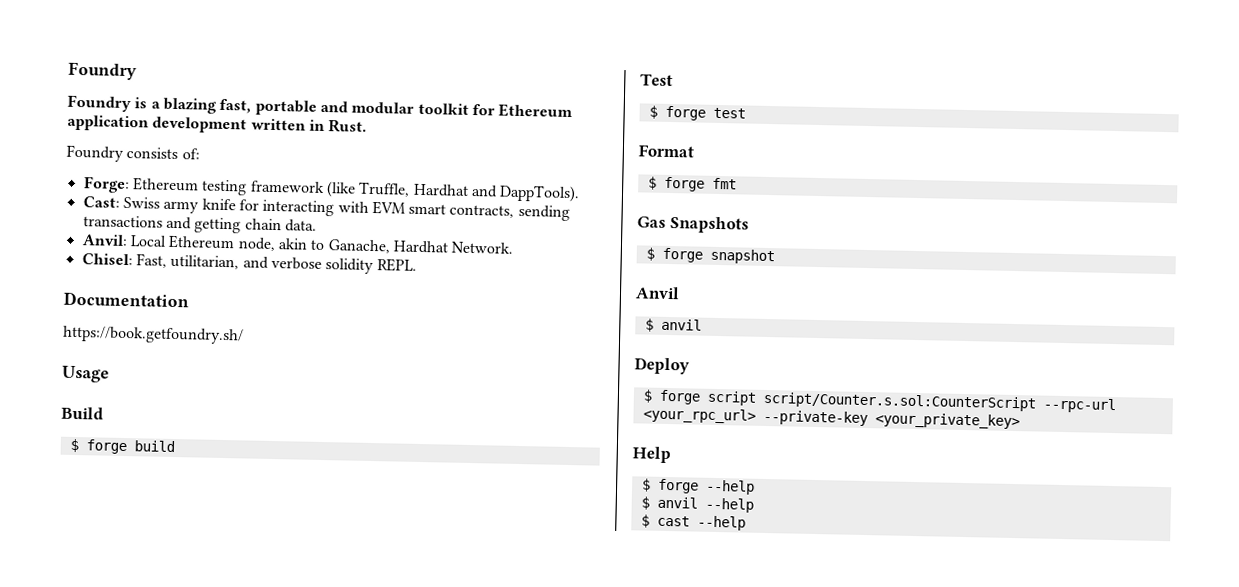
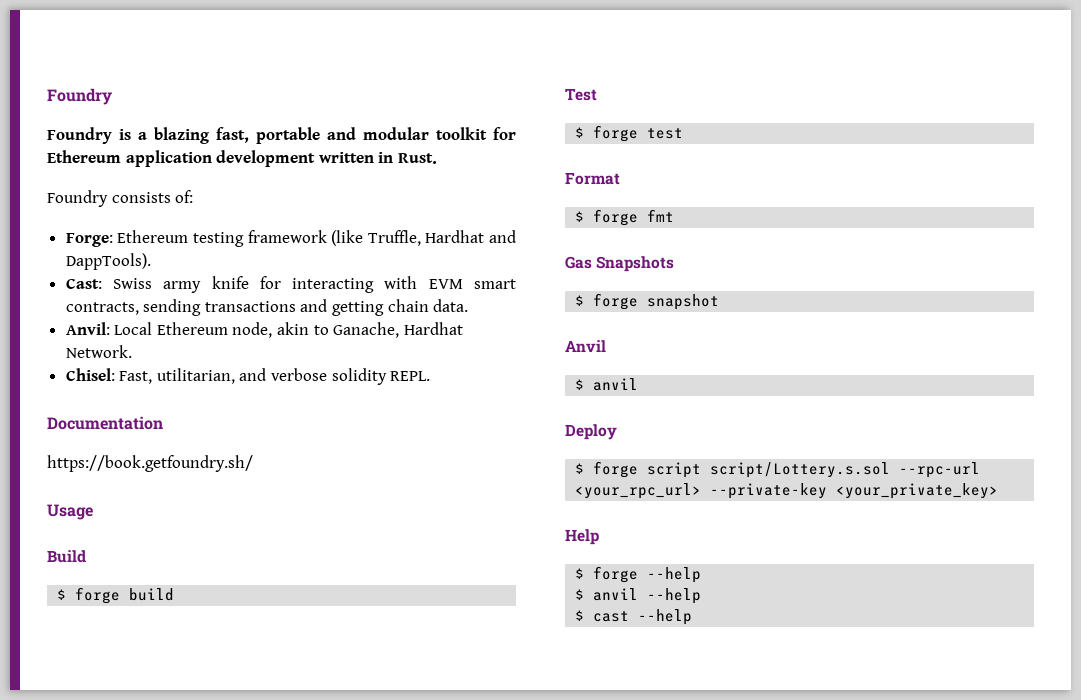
[762,391,1036,412] script/Counter.s.sol:CounterScript -> [710,462,891,478] script/Lottery.s.sol

